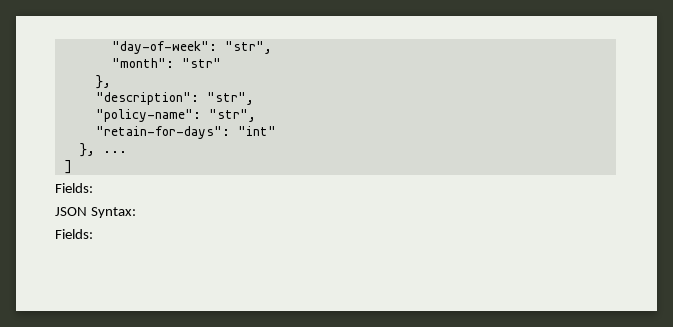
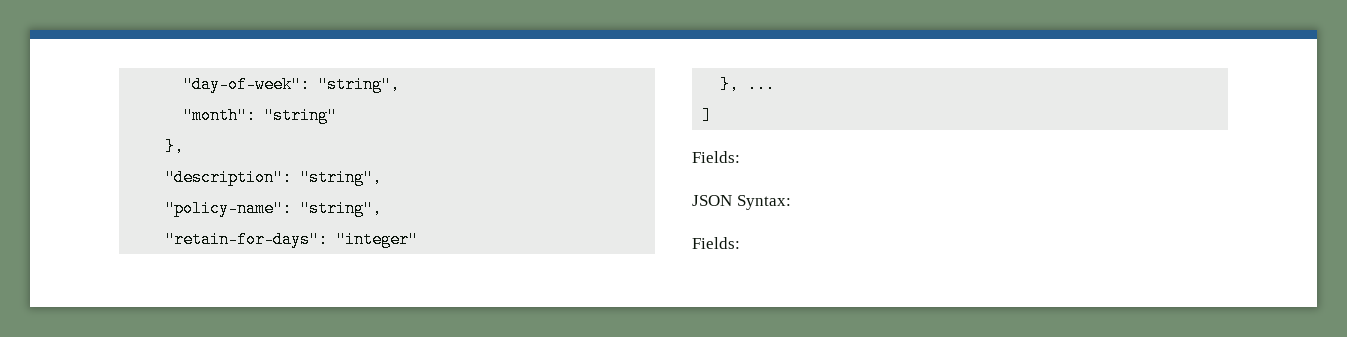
[224,41,272,54] "str", -> [318,76,401,93] "string",
[181,58,221,68] "str" -> [264,107,338,124] "string"
[206,92,254,105] "str", -> [300,169,383,186] "string",
[208,109,256,122] "str", -> [300,200,383,217] "string",
[237,126,276,136] "int" -> [336,231,419,248] "integer"

